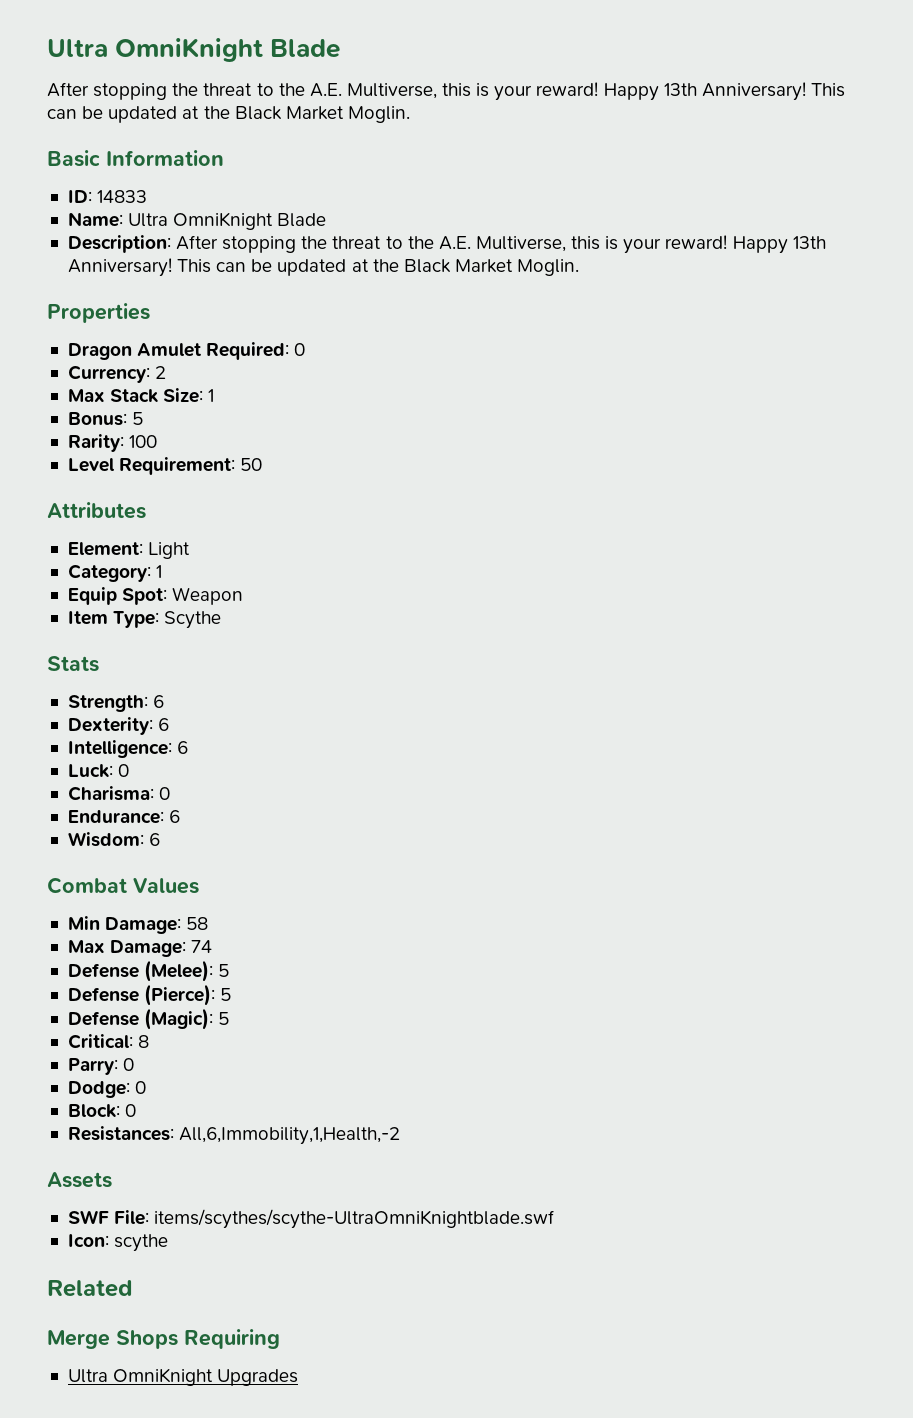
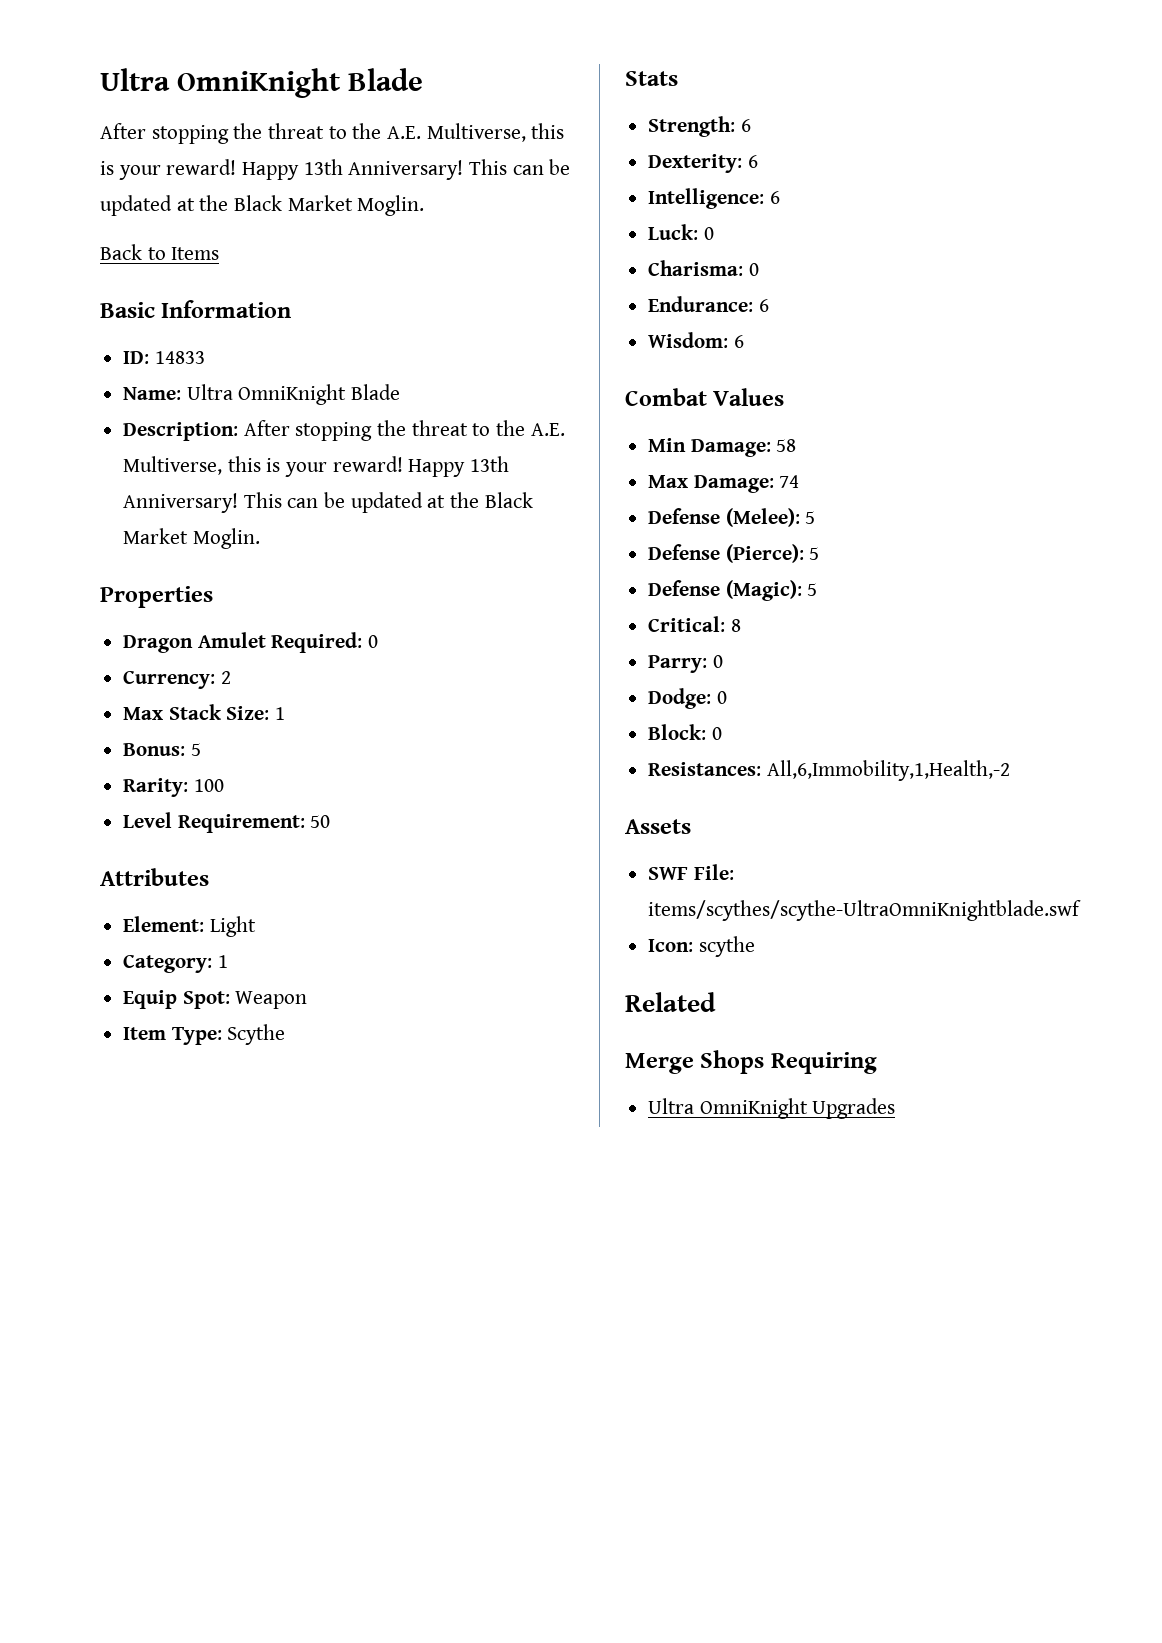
(410, 114) none -> [100,244,220,260] // Back to Items

